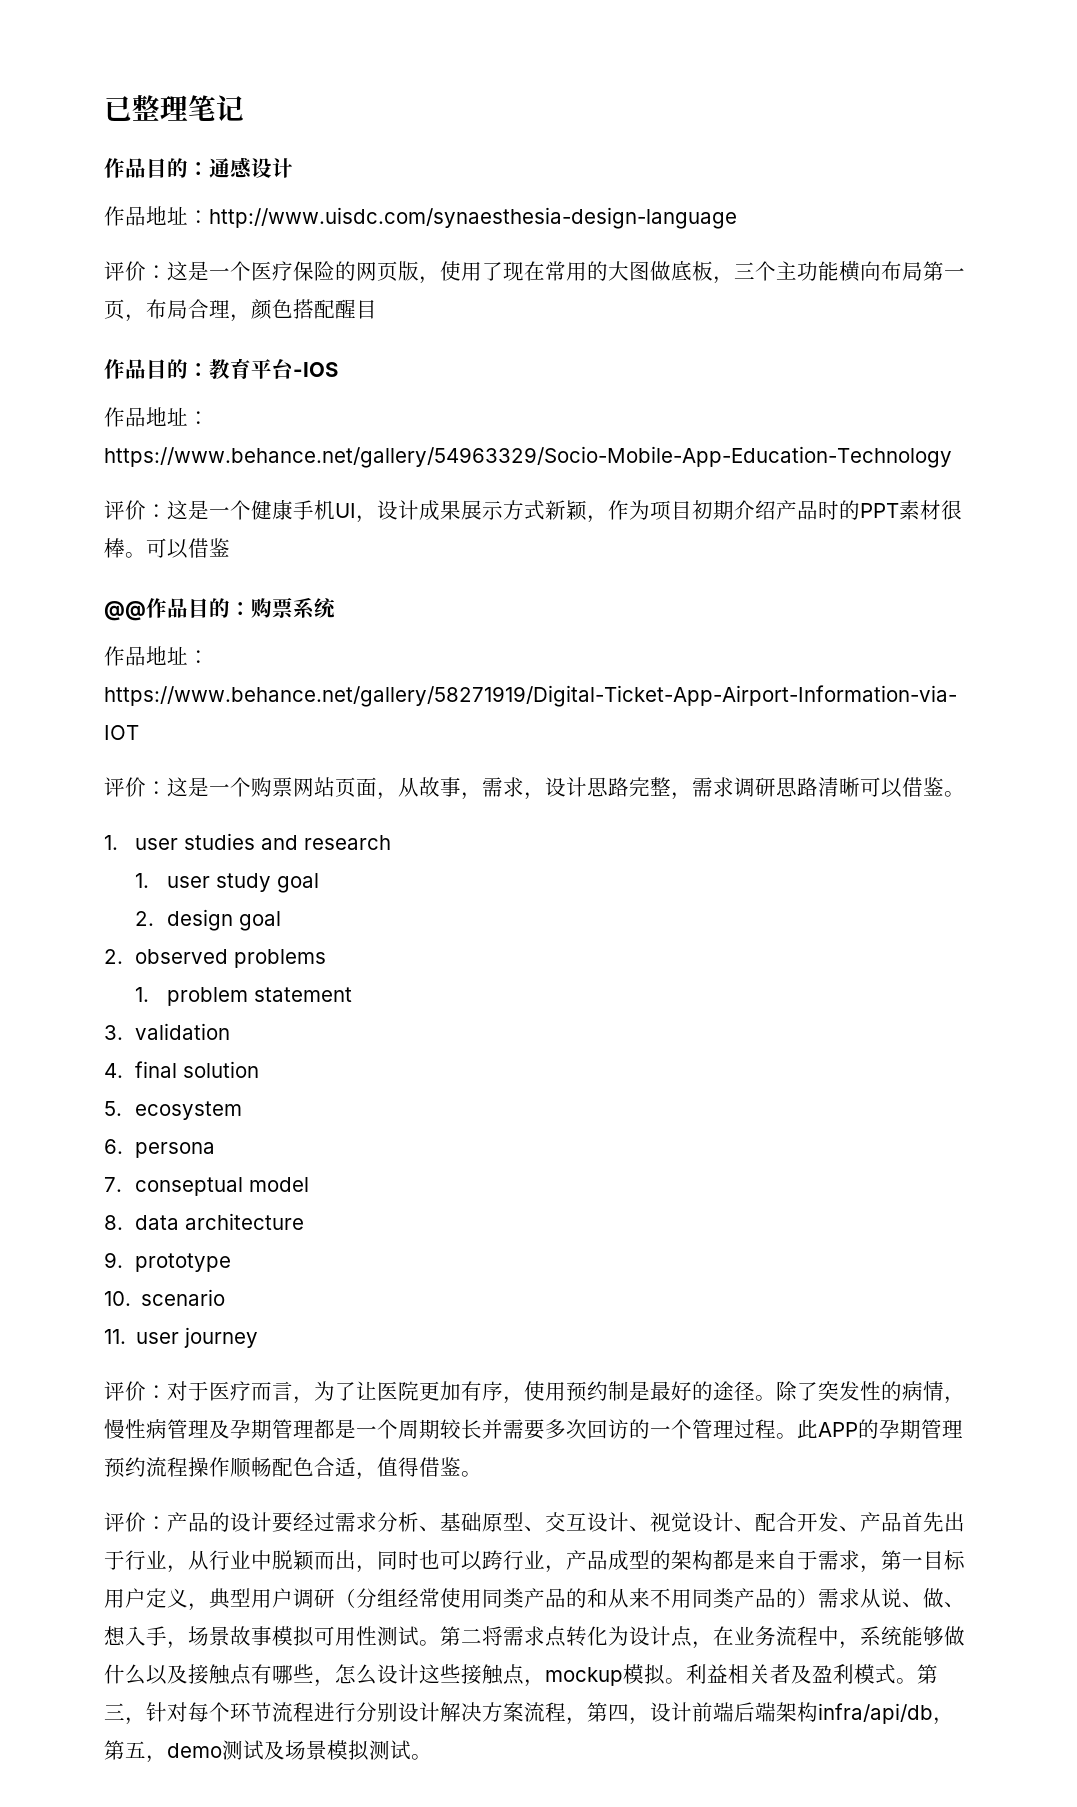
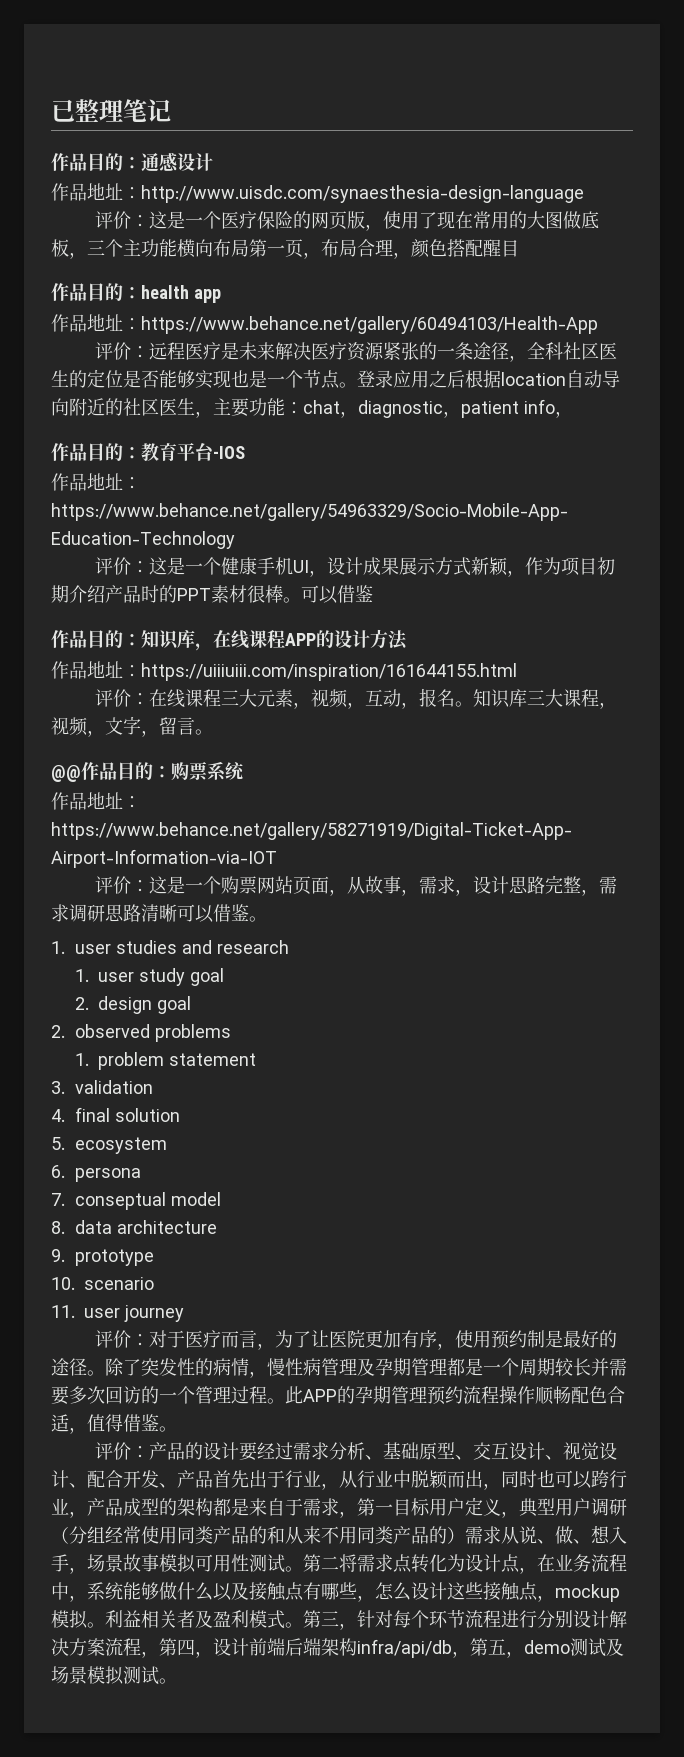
(377, 309) none -> [51,283,221,303] [51,314,598,334] [95,342,618,362] [51,369,620,389] [51,398,573,418] // 作品目的：health app // 作品地址：https://www.behance.net/gallery/60494103/Health-App // 评价：远程医疗是未来解决医疗资源紧张的一条途径，全科社区医生的定位是否能够实现也是一个节点。登录应用之后根据location自动导向附近的社区医生，主要功能：chat，diagnostic，patient info，
(230, 547) none -> [51,629,408,651] [51,661,517,681] [95,688,618,709] [51,716,213,737] // 作品目的：知识库，在线课程APP的设计方法 // 作品地址：https://uiiiuiii.com/inspiration/161644155.html // 评价：在线课程三大元素，视频，互动，报名。知识库三大课程，视频，文字，留言。

